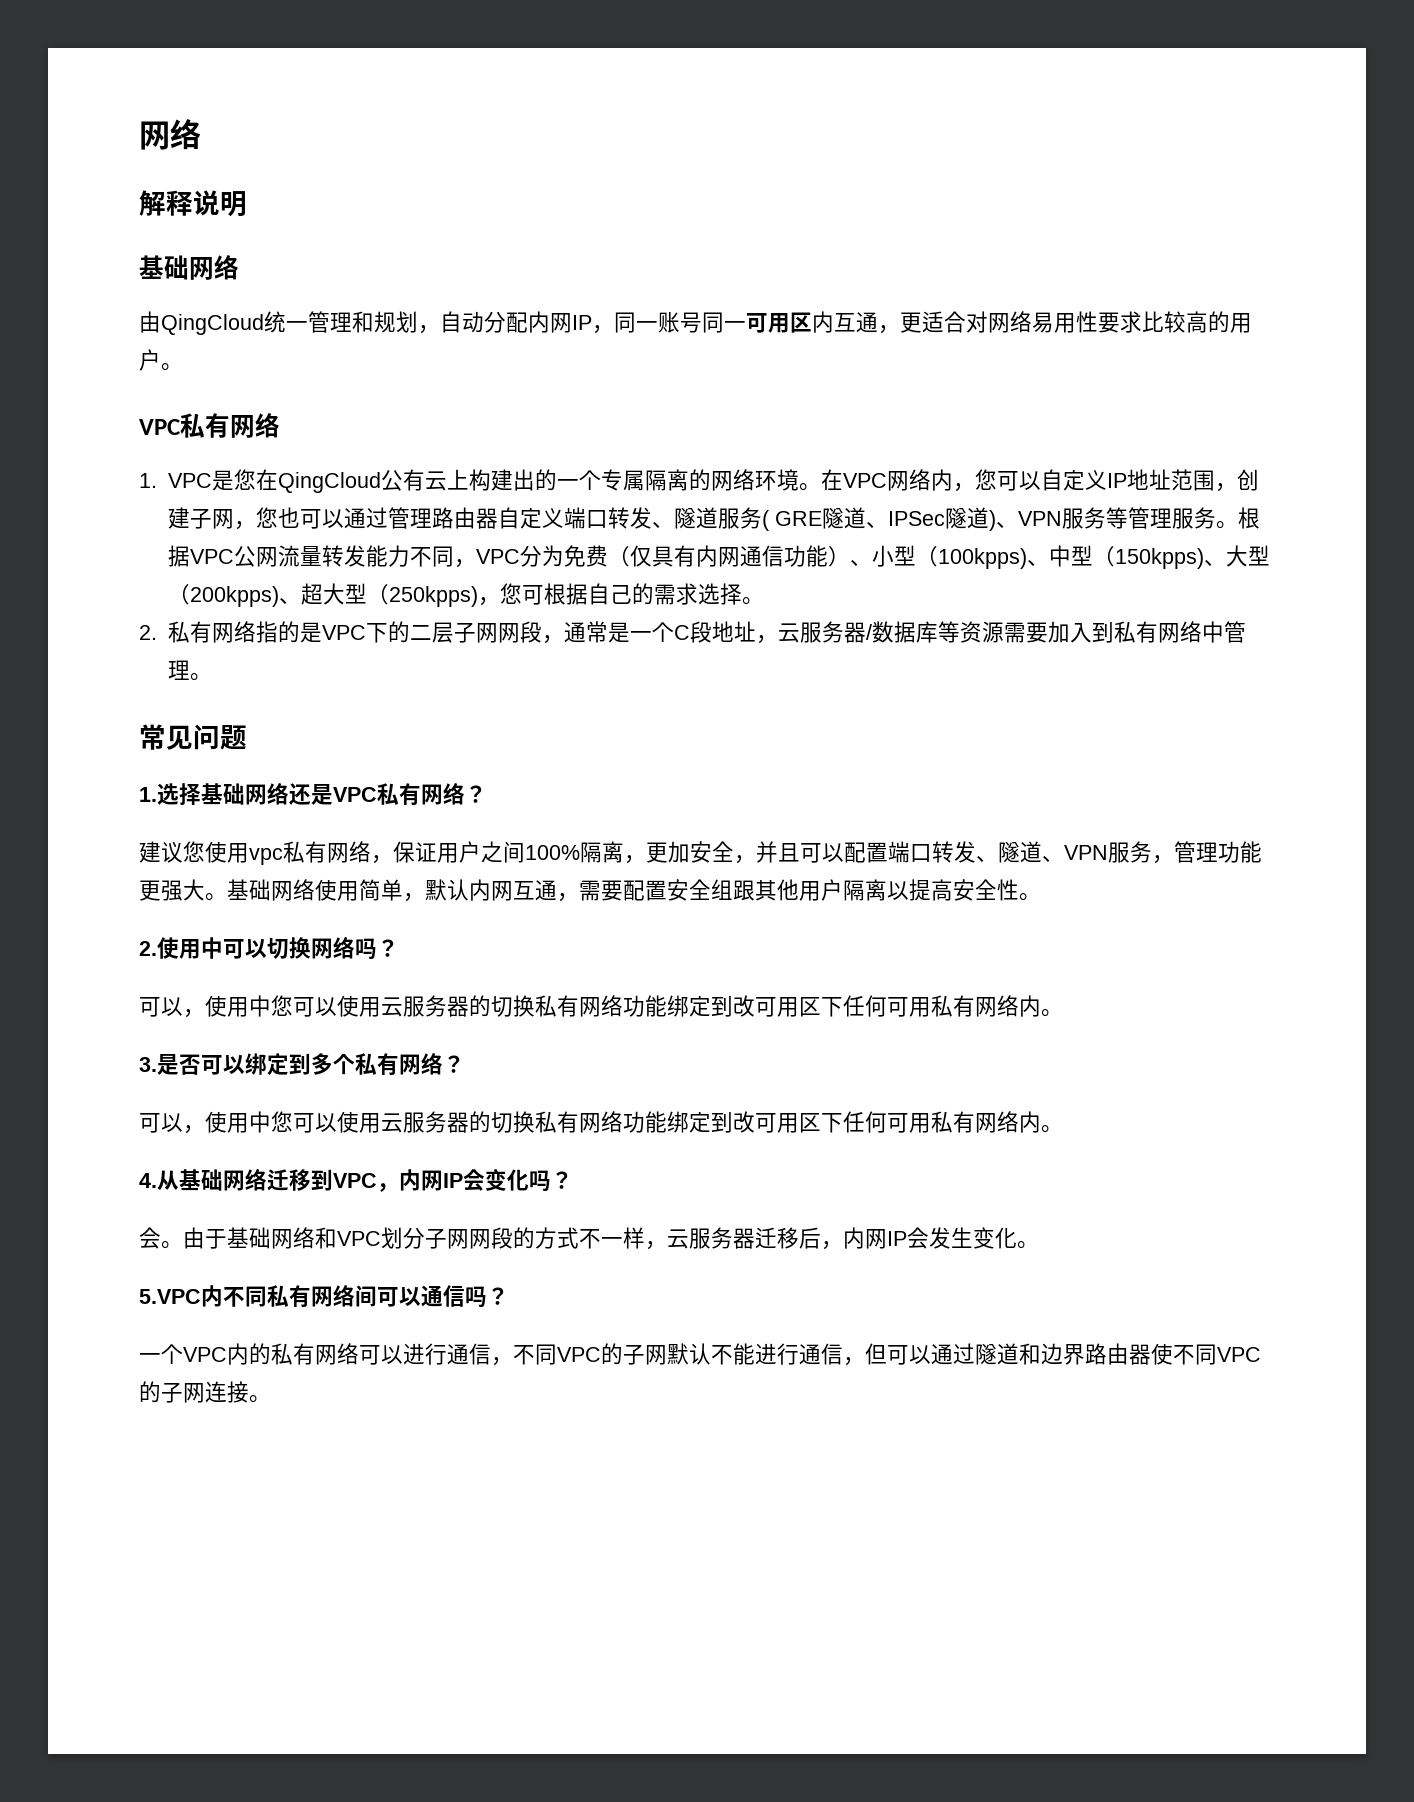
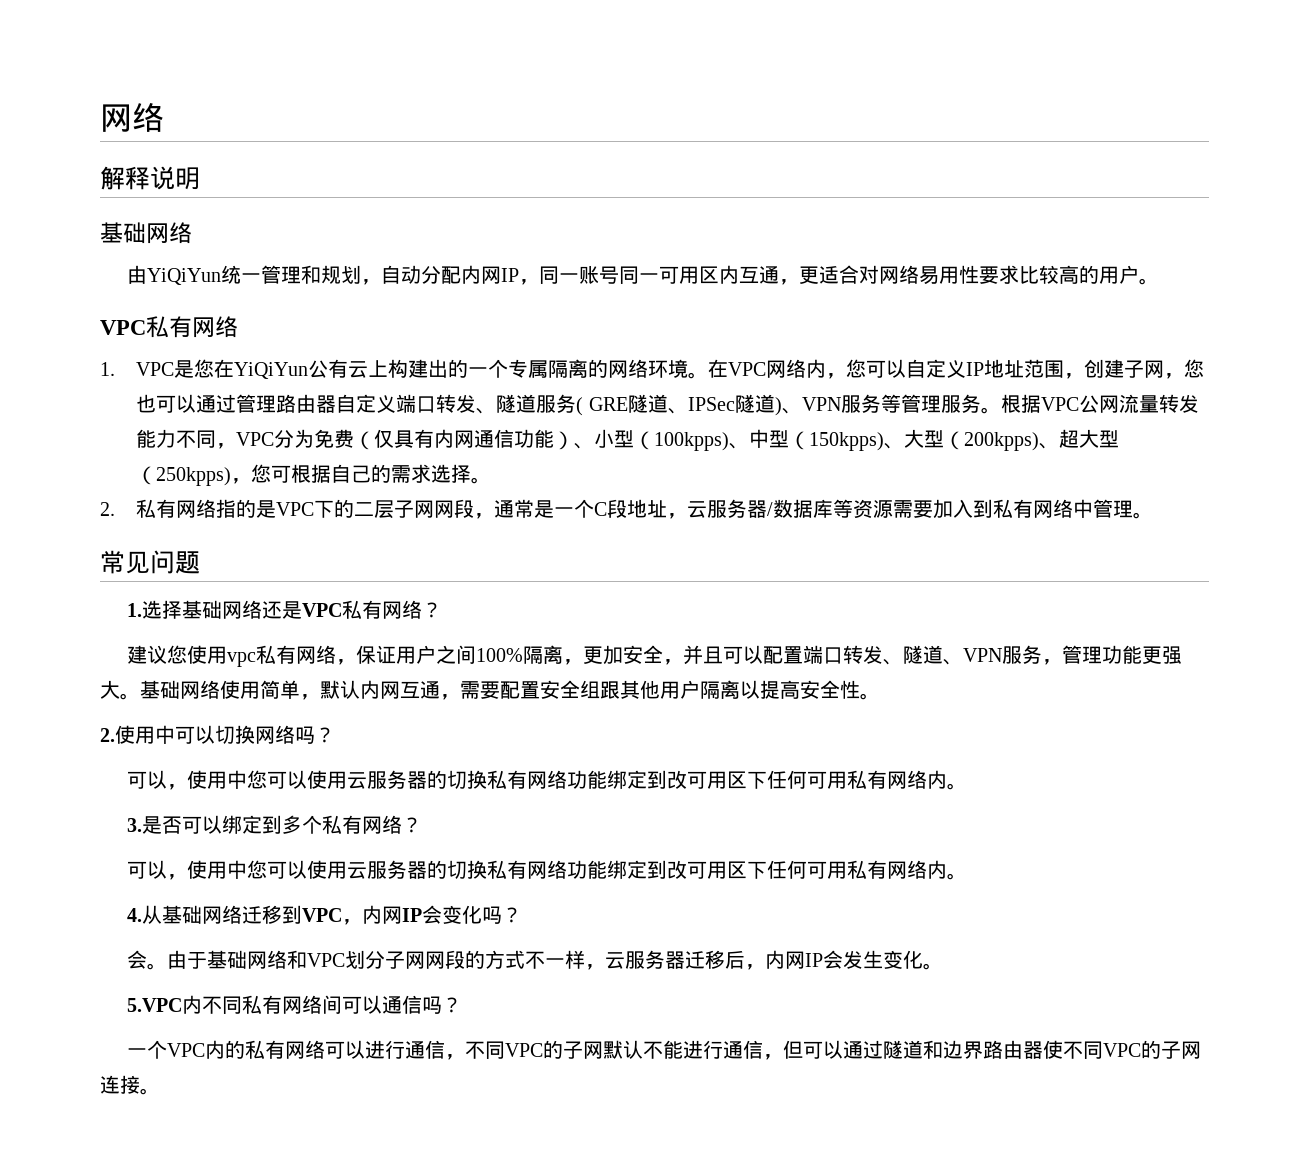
[161,314,264,335] QingCloud -> [147,268,222,285] YiQiYun
[277,472,381,493] QingCloud -> [234,362,309,379] YiQiYun

